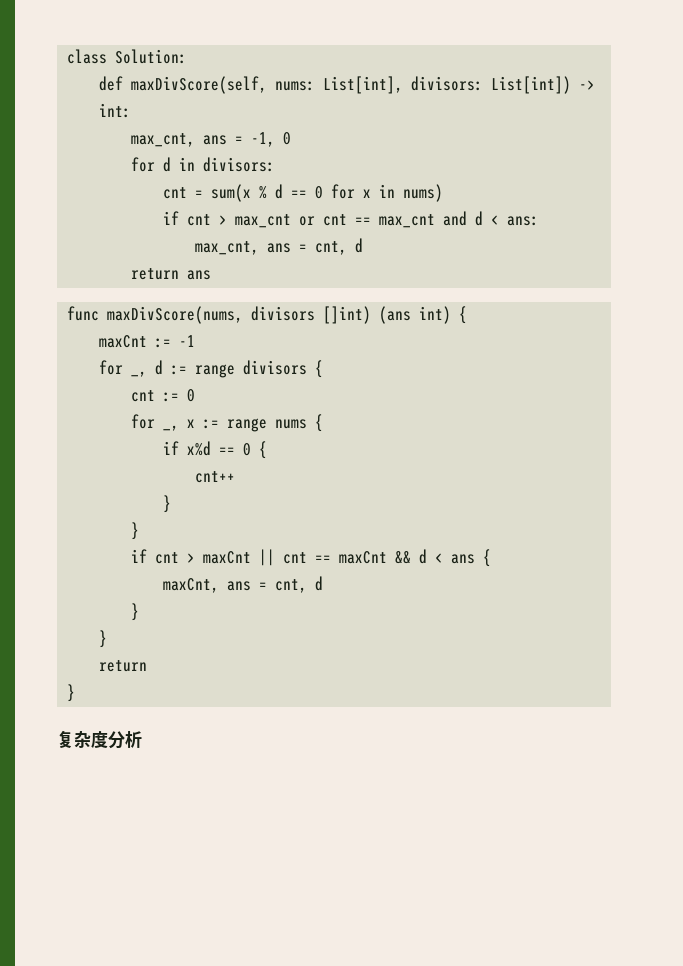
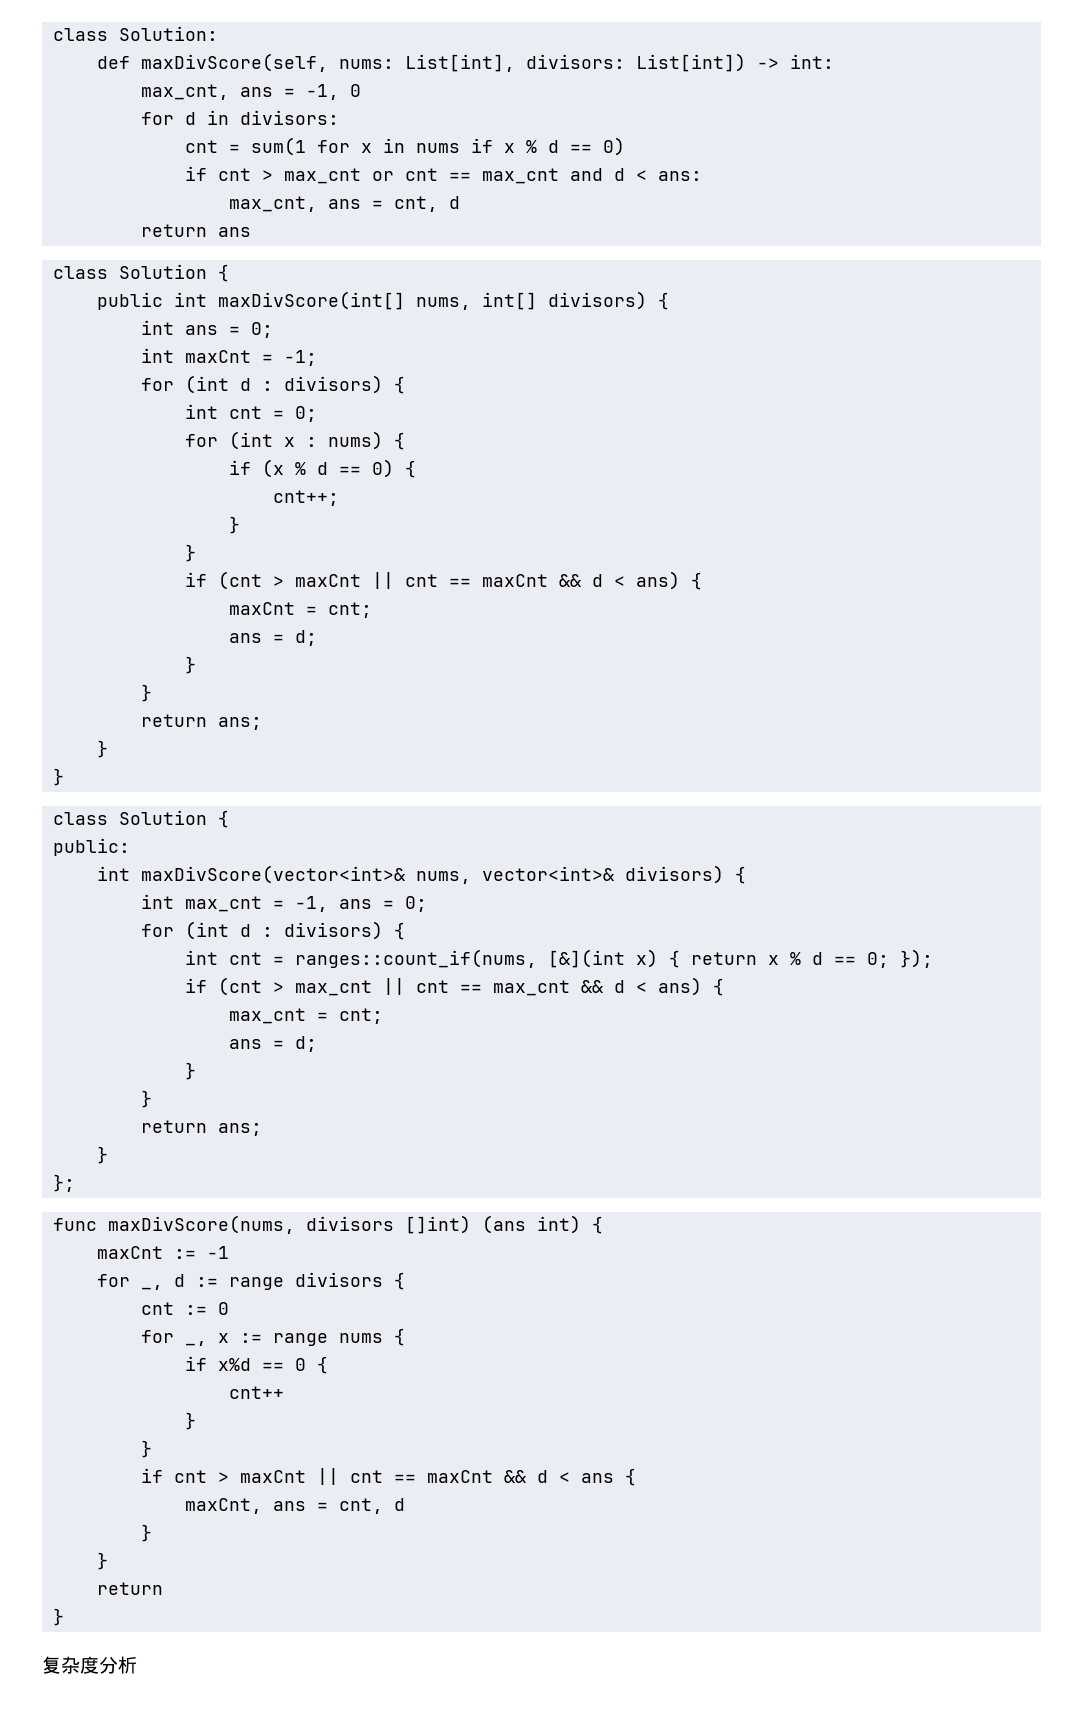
[211,184,444,202] sum(x % d == 0 for x in nums) -> [250,137,625,156] sum(1 for x in nums if x % d == 0)
(212, 275) none -> [52,264,229,282] [96,291,669,310] [140,320,273,338] [140,348,317,366] [140,375,405,394] [184,404,317,422] [184,431,405,450] [228,459,416,478] [272,490,339,506] [228,516,240,534] [184,544,196,562] [184,571,702,590] [228,602,372,618] [228,630,317,646] [184,656,196,674] [140,684,152,702] [140,714,262,730] [96,740,108,758] [52,768,64,786] [52,810,229,828] [52,838,130,856] [96,865,746,884] [140,894,427,912] [140,921,405,940] [184,949,933,968] [184,977,724,996] [228,1008,383,1024] [228,1036,317,1052] [184,1062,196,1080] [140,1090,152,1108] [140,1120,262,1136] [96,1146,108,1164] [52,1174,75,1192] // class Solution { // public int maxDivScore(int[] nums, int[] divisors) { // int ans = 0; // int maxCnt = -1; // for (int d : divisors) { // int cnt = 0; // for (int x : nums) { // if (x % d == 0) { // cnt++; // } // } // if (cnt > maxCnt || cnt == maxCnt && d < ans) { // maxCnt = cnt; // ans = d; // } // } // return ans; // } // } // class Solution { // public: // int maxDivScore(vector<int>& nums, vector<int>& divisors) { // int max_cnt = -1, ans = 0; // for (int d : divisors) { // int cnt = ranges::count_if(nums, [&](int x) { return x % d == 0; }); // if (cnt > max_cnt || cnt == max_cnt && d < ans) { // max_cnt = cnt; // ans = d; // } // } // return ans; // } // };

